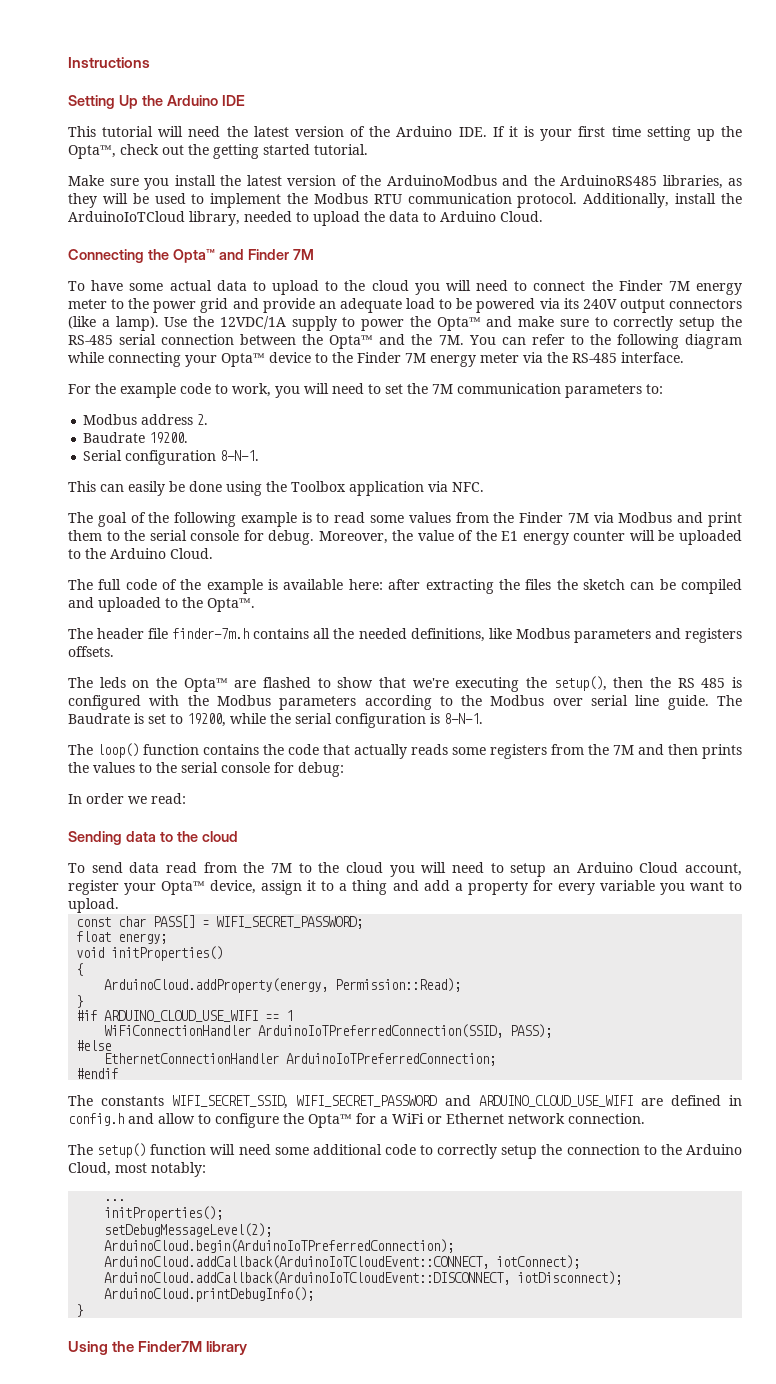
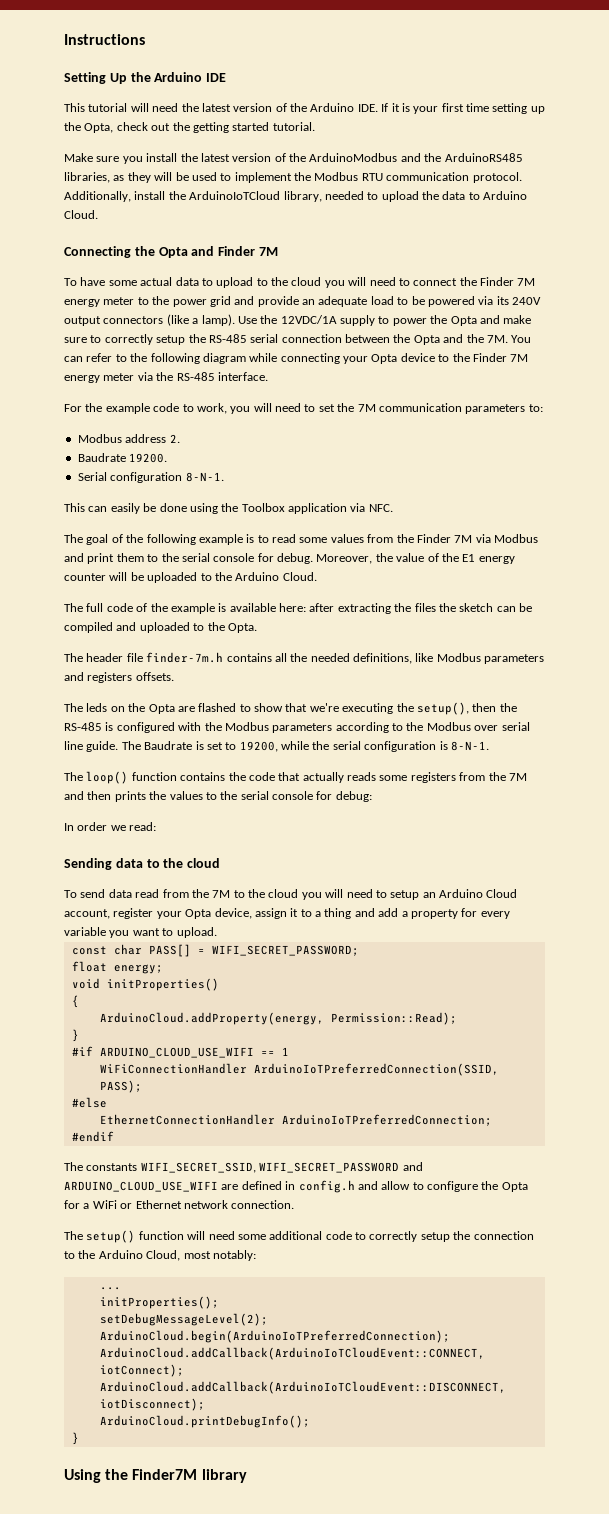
[68,145,116,159] Opta™, -> [84,123,114,133] Opta,
[172,249,215,263] Opta™ -> [158,247,188,258] Opta
[436,317,481,331] Opta™ -> [450,316,477,326] Opta
[329,335,374,349] Opta™ -> [413,335,440,345] Opta
[221,353,265,367] Opta™ -> [371,354,398,364] Opta
[207,598,255,612] Opta™. -> [227,623,257,633] Opta.
[183,678,228,692] Opta™ -> [148,704,175,714] Opta
[677,678,726,688] RS 485 -> [64,722,102,731] RS-485
[161,881,206,895] Opta™ -> [185,909,212,919] Opta
[308,1114,352,1128] Opta™ -> [501,1182,528,1192] Opta

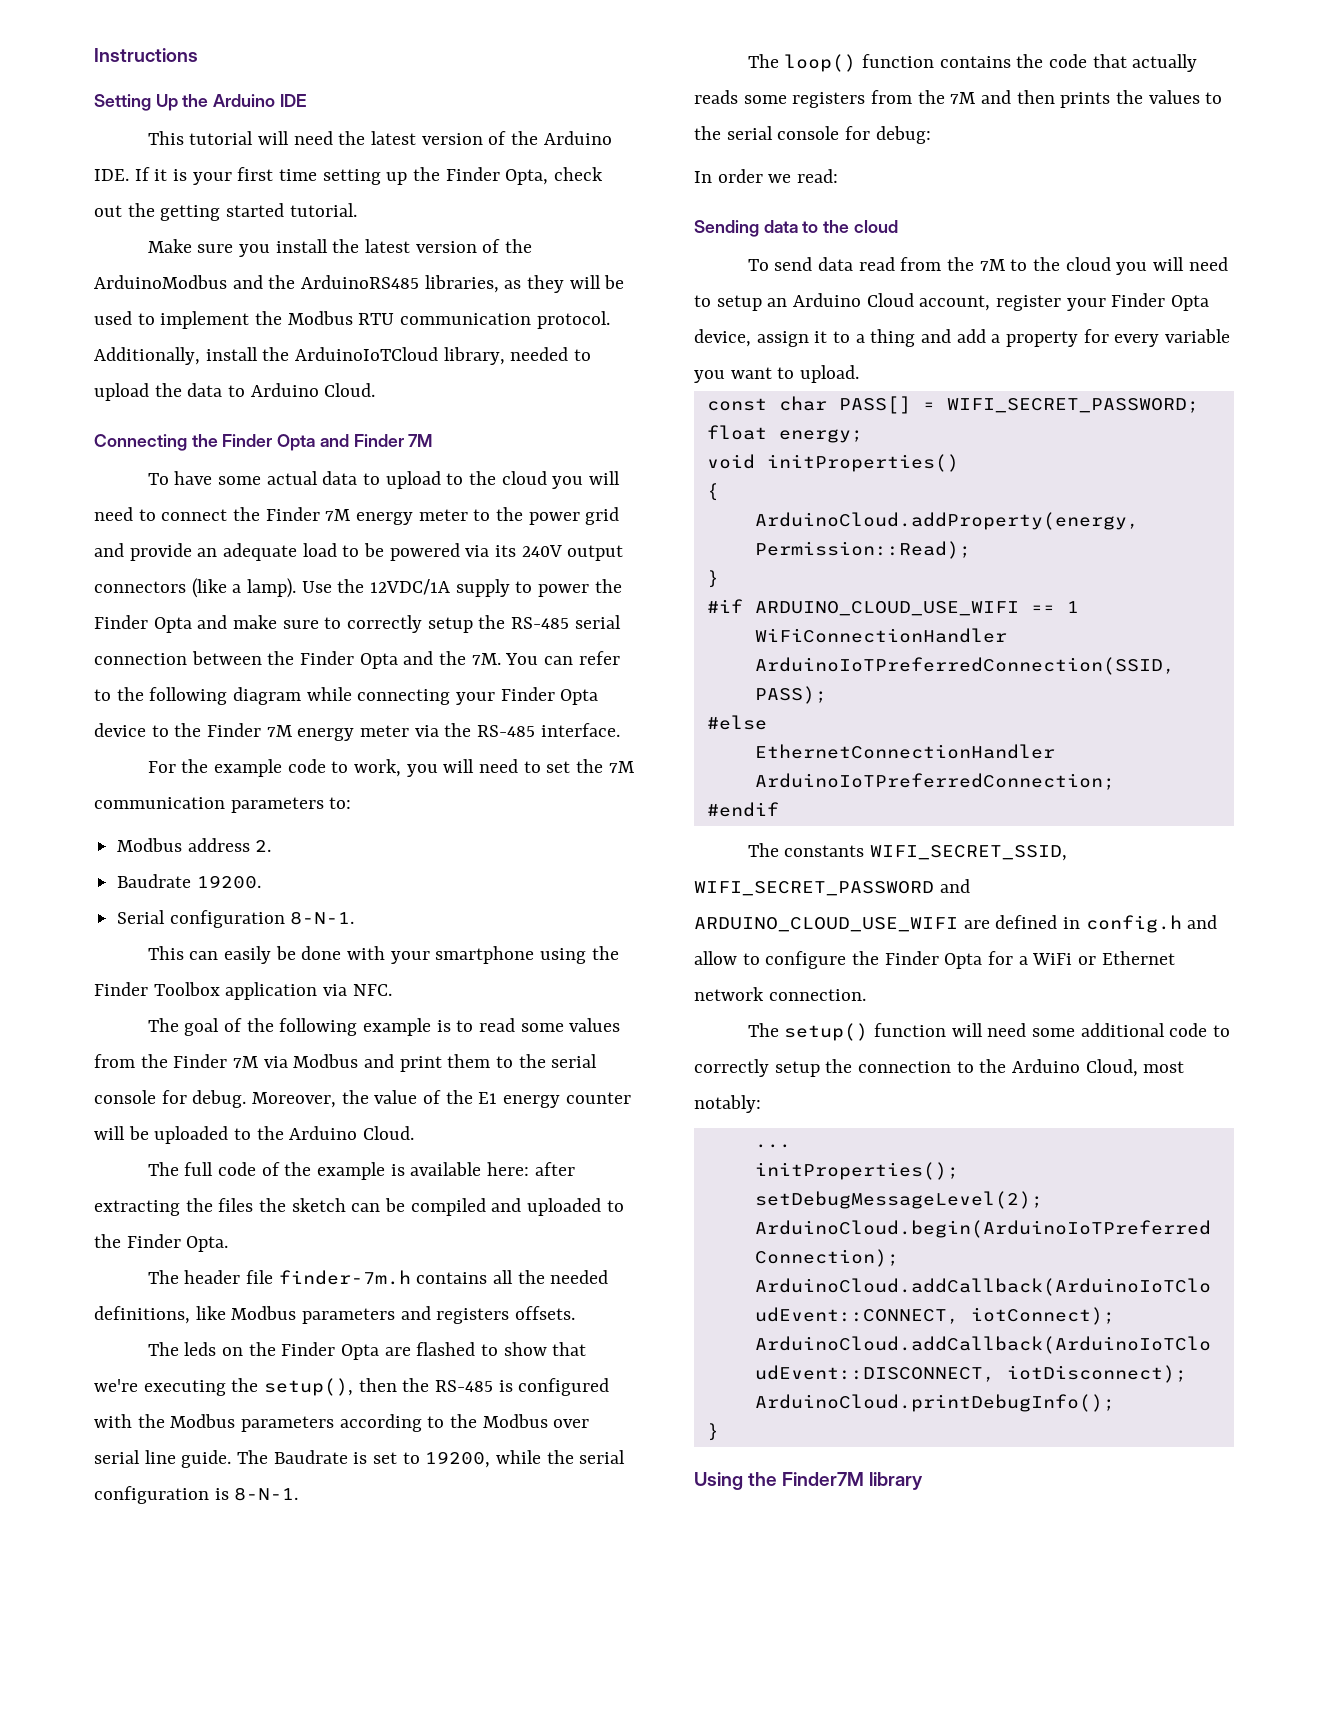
(81, 126) none -> [445,167,500,181] Finder
(155, 251) none -> [222,434,273,447] Finder
(448, 319) none -> [94,615,148,629] Finder
(411, 338) none -> [300,651,355,665] Finder
(368, 360) none -> [500,687,555,701] Finder
(187, 507) none -> [346,946,535,964] with your smartphone
(239, 507) none -> [94,982,148,996] Finder
(225, 626) none -> [126,1234,181,1248] Finder
(146, 707) none -> [281,1342,336,1356] Finder
(182, 915) none -> [1111,293,1166,307] Finder
(499, 1185) none -> [884,951,939,965] Finder

